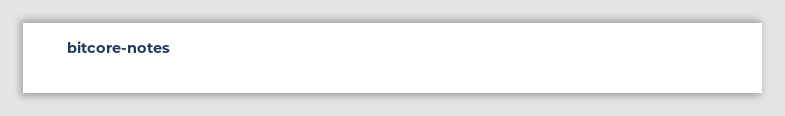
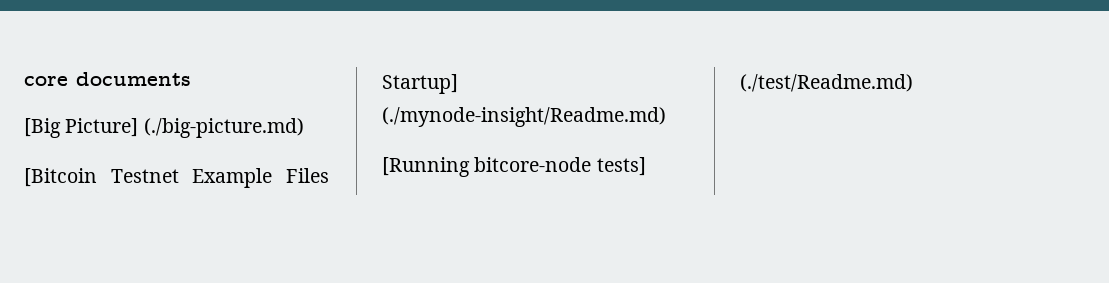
[67,41,170,53] bitcore-notes -> [24,72,191,86] [24,118,304,138] [24,168,329,188] [382,74,458,94] [382,107,666,127] [382,157,646,177] [740,74,913,92] core documents // [Big Picture] (./big-picture.md) // [Bitcoin Testnet Example Files Startup] (./mynode-insight/Readme.md) // [Running bitcore-node tests] (./test/Readme.md)

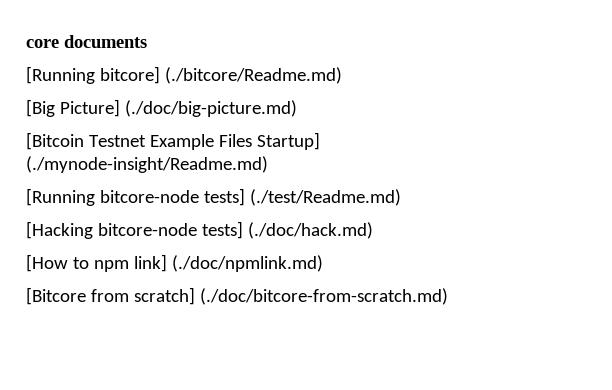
(191, 79) none -> [26,66,342,84] // [Running bitcore] (./bitcore/Readme.md)
[143,118,304,138] (./big-picture.md) -> [124,100,297,117] (./doc/big-picture.md)
(913, 83) none -> [26,221,373,239] [26,254,323,272] [26,287,448,305] // [Hacking bitcore-node tests] (./doc/hack.md) // [How to npm link] (./doc/npmlink.md) // [Bitcore from scratch] (./doc/bitcore-from-scratch.md)

